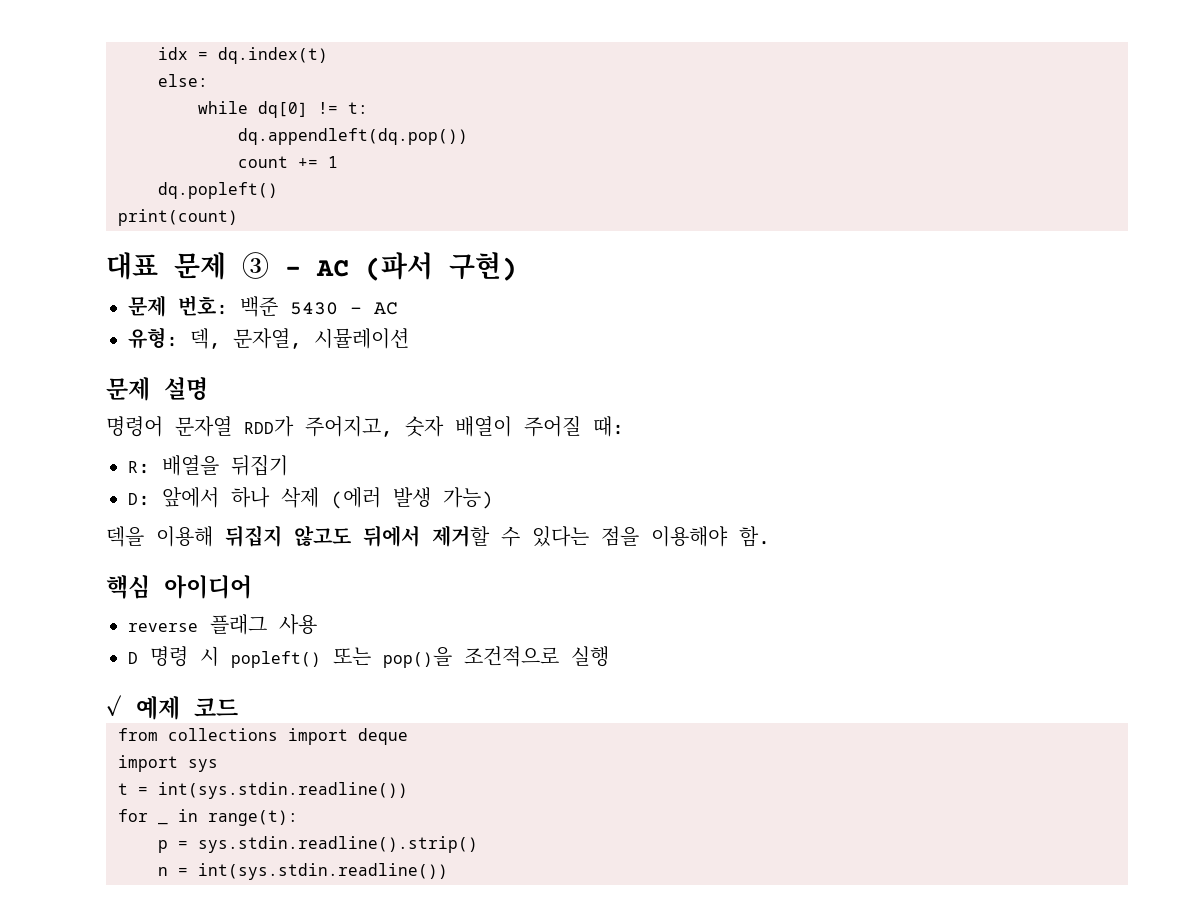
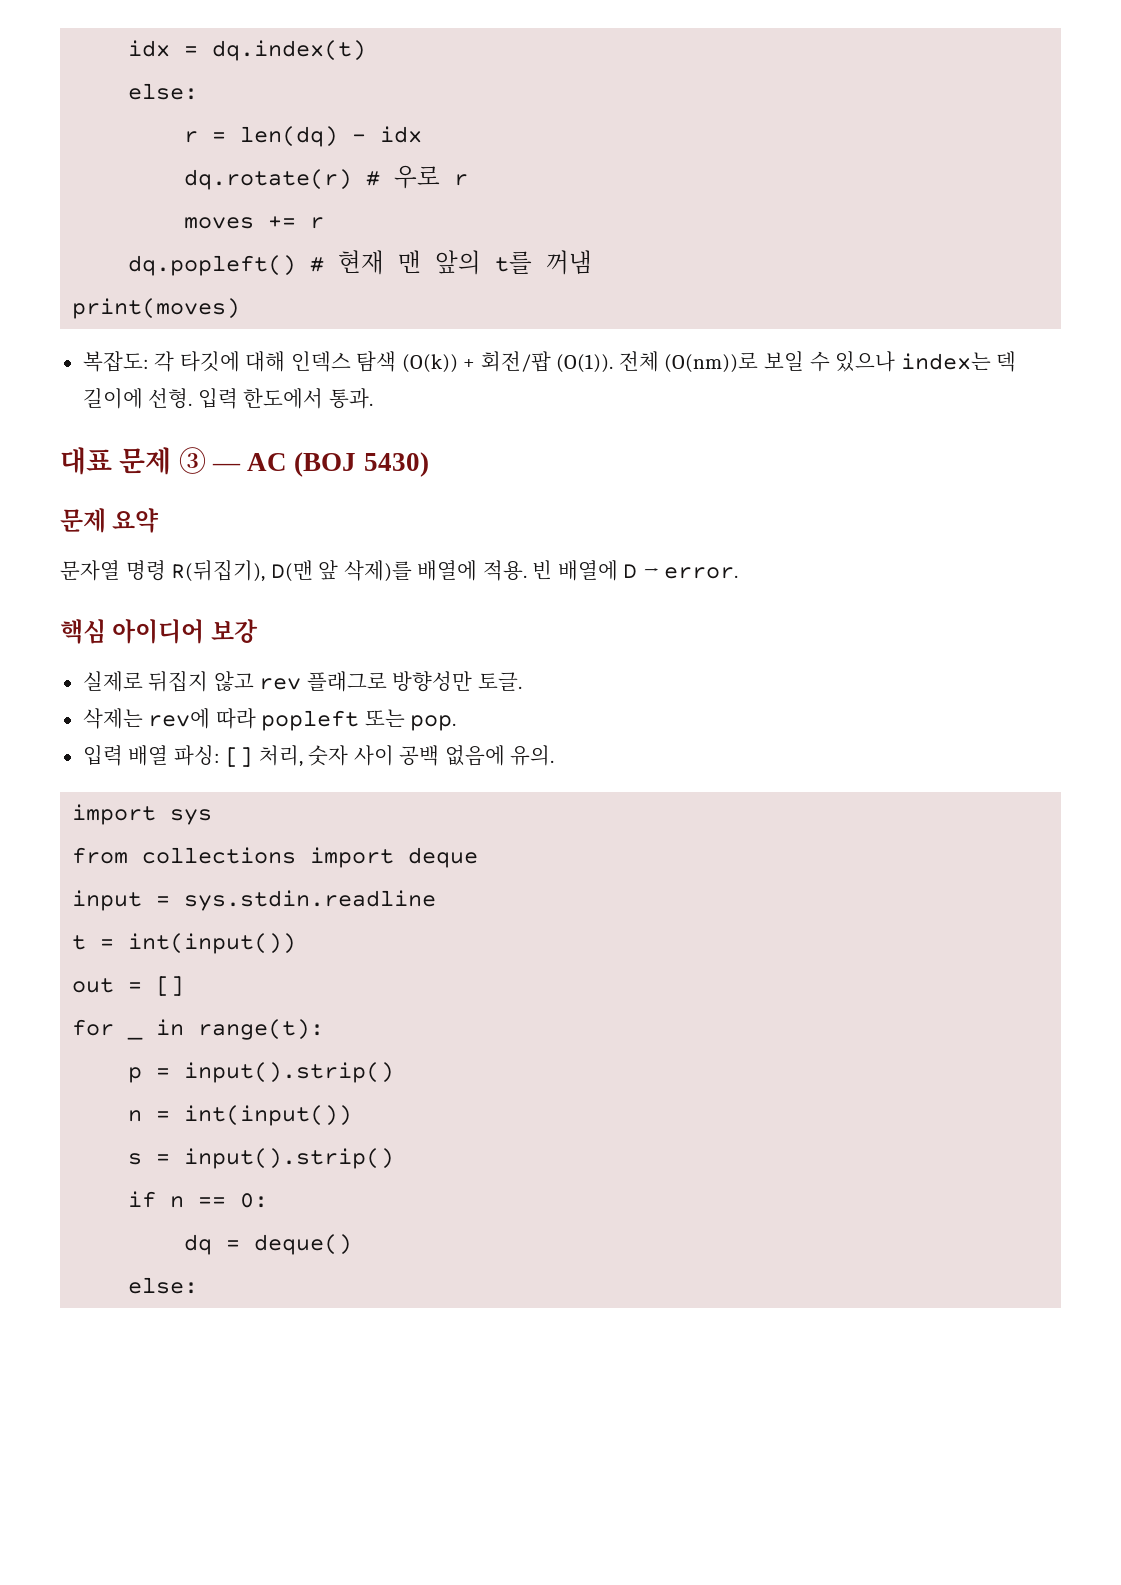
[198,101,368,118] [238,128,468,145] [238,156,338,168] [158,182,278,199] [118,209,238,226] [106,252,517,281] [128,295,398,317] [128,327,409,349] [106,377,208,401] [106,416,624,437] [128,455,288,476] [128,487,493,509] [106,525,770,547] [106,575,252,599] [128,614,317,635] [128,646,609,668] [106,695,238,720] while dq[0] != t: // dq.appendleft(dq.pop()) // count += 1 // dq.popleft() // print(count) // 대표 문제 ③ - AC (파서 구현) // 문제 번호: 백준 5430 - AC // 유형: 덱, 문자열, 시뮬레이션 // 문제 설명 // 명령어 문자열 RDD가 주어지고, 숫자 배열이 주어질 때: // R: 배열을 뒤집기 // D: 앞에서 하나 삭제 (에러 발생 가능) // 덱을 이용해 뒤집지 않고도 뒤에서 제거할 수 있다는 점을 이용해야 함. // 핵심 아이디어 // reverse 플래그 사용 // D 명령 시 popleft() 또는 pop()을 조건적으로 실행 // ✓ 예제 코드 -> [184,126,423,147] [184,165,469,190] [184,216,325,229] [128,250,593,276] [72,298,241,319] [82,351,1017,373] [82,388,373,409] [60,447,429,477] [60,508,160,533] [60,560,739,582] [60,619,258,644] [82,671,522,692] [82,708,457,731] [82,745,555,767] [72,804,213,825] r = len(dq) - idx // dq.rotate(r) # 우로 r // moves += r // dq.popleft() # 현재 맨 앞의 t를 꺼냄 // print(moves) // 복잡도: 각 타깃에 대해 인덱스 탐색 (O(k)) + 회전/팝 (O(1)). 전체 (O(nm))로 보일 수 있으나 index는 덱 길이에 선형. 입력 한도에서 통과. // 대표 문제 ③ — AC (BOJ 5430) // 문제 요약 // 문자열 명령 R(뒤집기), D(맨 앞 삭제)를 배열에 적용. 빈 배열에 D → error. // 핵심 아이디어 보강 // 실제로 뒤집지 않고 rev 플래그로 방향성만 토글. // 삭제는 rev에 따라 popleft 또는 pop. // 입력 배열 파싱: [] 처리, 숫자 사이 공백 없음에 유의. // import sys
[118,755,218,772] import sys -> [72,890,437,911] input = sys.stdin.readline
[158,782,408,799] int(sys.stdin.readline()) -> [128,933,297,954] [72,976,185,996] int(input()) // out = []
[198,836,478,853] sys.stdin.readline().strip() -> [184,1062,395,1083] input().strip()
[198,863,448,880] int(sys.stdin.readline()) -> [184,1105,353,1126] [128,1148,395,1169] [128,1191,269,1208] [184,1234,353,1255] [128,1277,199,1294] int(input()) // s = input().strip() // if n == 0: // dq = deque() // else:

